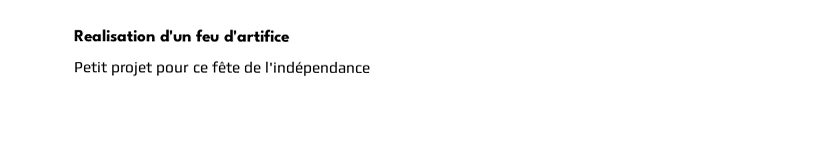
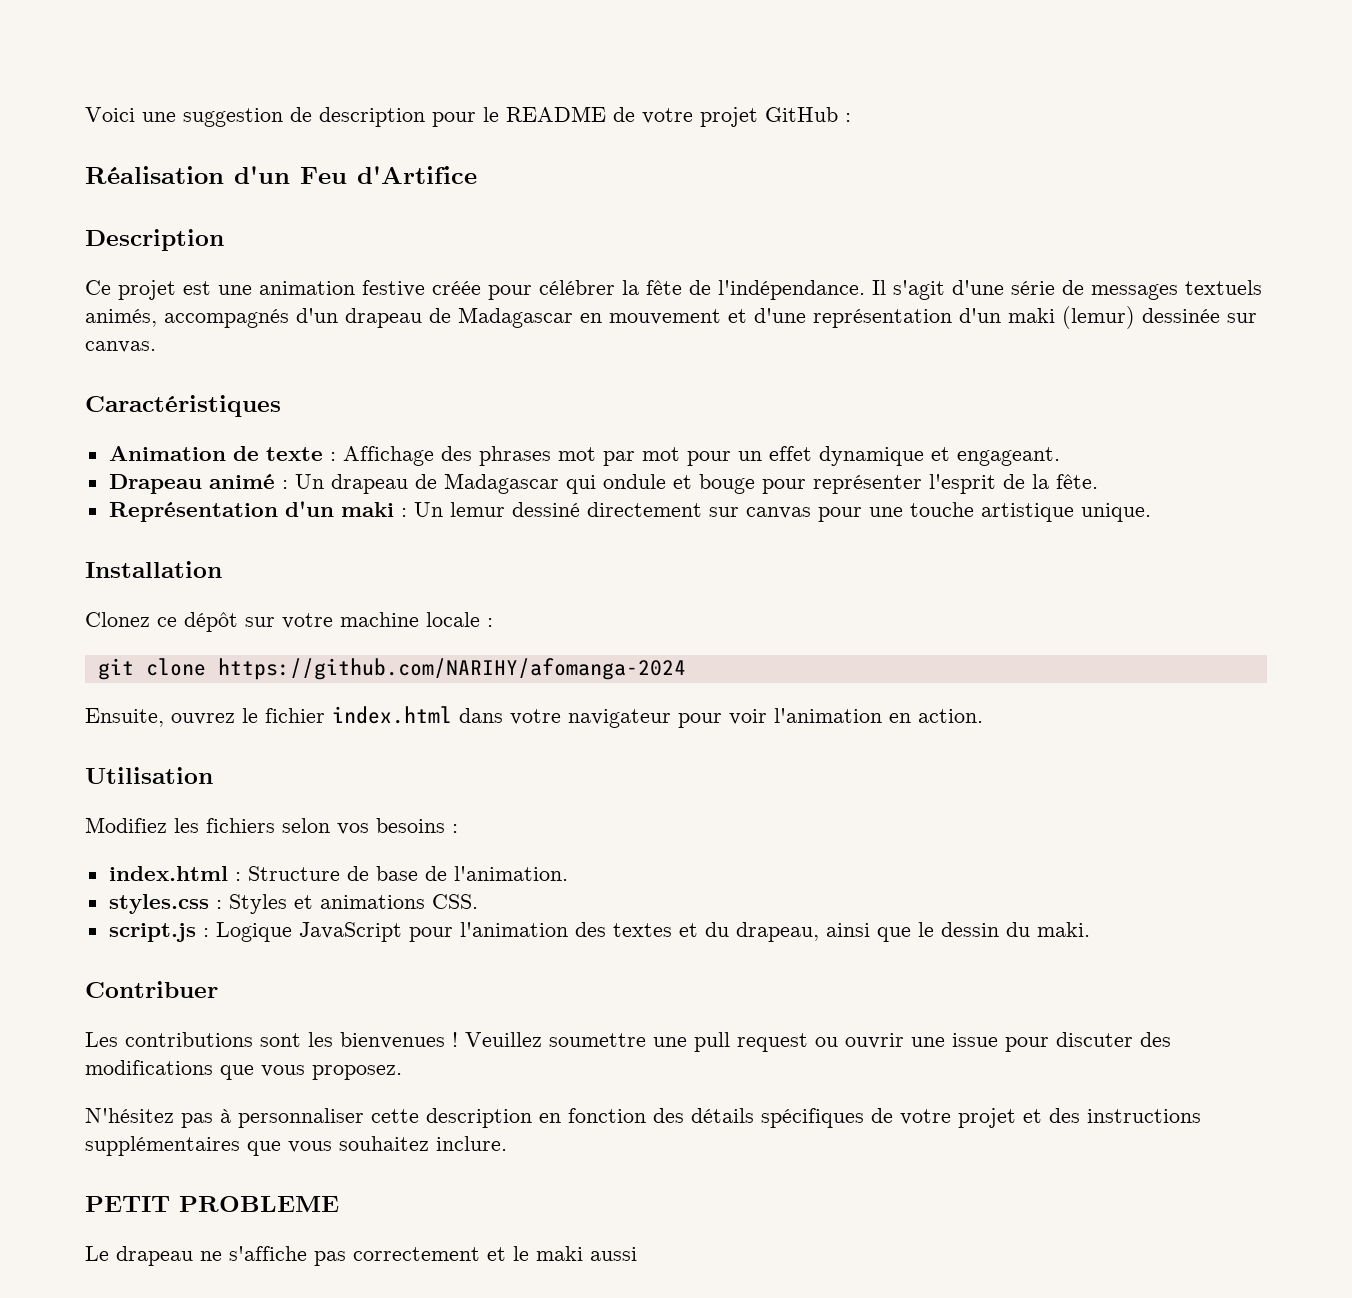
[74,29,290,43] [73,61,372,77] Realisation d'un feu d'artifice // Petit projet pour ce fête de l'indépendance -> [85,106,851,127] [85,166,477,184] [85,229,224,251] [85,280,1262,300] [85,306,1257,329] [85,341,156,353] [85,395,281,417] [108,446,1060,466] [108,473,1098,494] [108,501,1151,522] [85,561,222,578] [85,612,493,632] [97,658,686,680] [85,706,983,728] [85,767,213,784] [85,817,458,835] [108,866,568,881] [108,894,478,914] [108,922,1090,942] [85,981,218,998] [85,1032,1171,1052] [85,1060,402,1080] [85,1108,1201,1128] [85,1136,507,1156] [85,1196,339,1212] [85,1246,637,1266] Voici une suggestion de description pour le README de votre projet GitHub : // Réalisation d'un Feu d'Artifice // Description // Ce projet est une animation festive créée pour célébrer la fête de l'indépendance. Il s'agit d'une série de messages textuels animés, accompagnés d'un drapeau de Madagascar en mouvement et d'une représentation d'un maki (lemur) dessinée sur canvas. // Caractéristiques // Animation de texte : Affichage des phrases mot par mot pour un effet dynamique et engageant. // Drapeau animé : Un drapeau de Madagascar qui ondule et bouge pour représenter l'esprit de la fête. // Représentation d'un maki : Un lemur dessiné directement sur canvas pour une touche artistique unique. // Installation // Clonez ce dépôt sur votre machine locale : // git clone https://github.com/NARIHY/afomanga-2024 // Ensuite, ouvrez le fichier index.html dans votre navigateur pour voir l'animation en action. // Utilisation // Modifiez les fichiers selon vos besoins : // index.html : Structure de base de l'animation. // styles.css : Styles et animations CSS. // script.js : Logique JavaScript pour l'animation des textes et du drapeau, ainsi que le dessin du maki. // Contribuer // Les contributions sont les bienvenues ! Veuillez soumettre une pull request ou ouvrir une issue pour discuter des modifications que vous proposez. // N'hésitez pas à personnaliser cette description en fonction des détails spécifiques de votre projet et des instructions supplémentaires que vous souhaitez inclure. // PETIT PROBLEME // Le drapeau ne s'affiche pas correctement et le maki aussi

